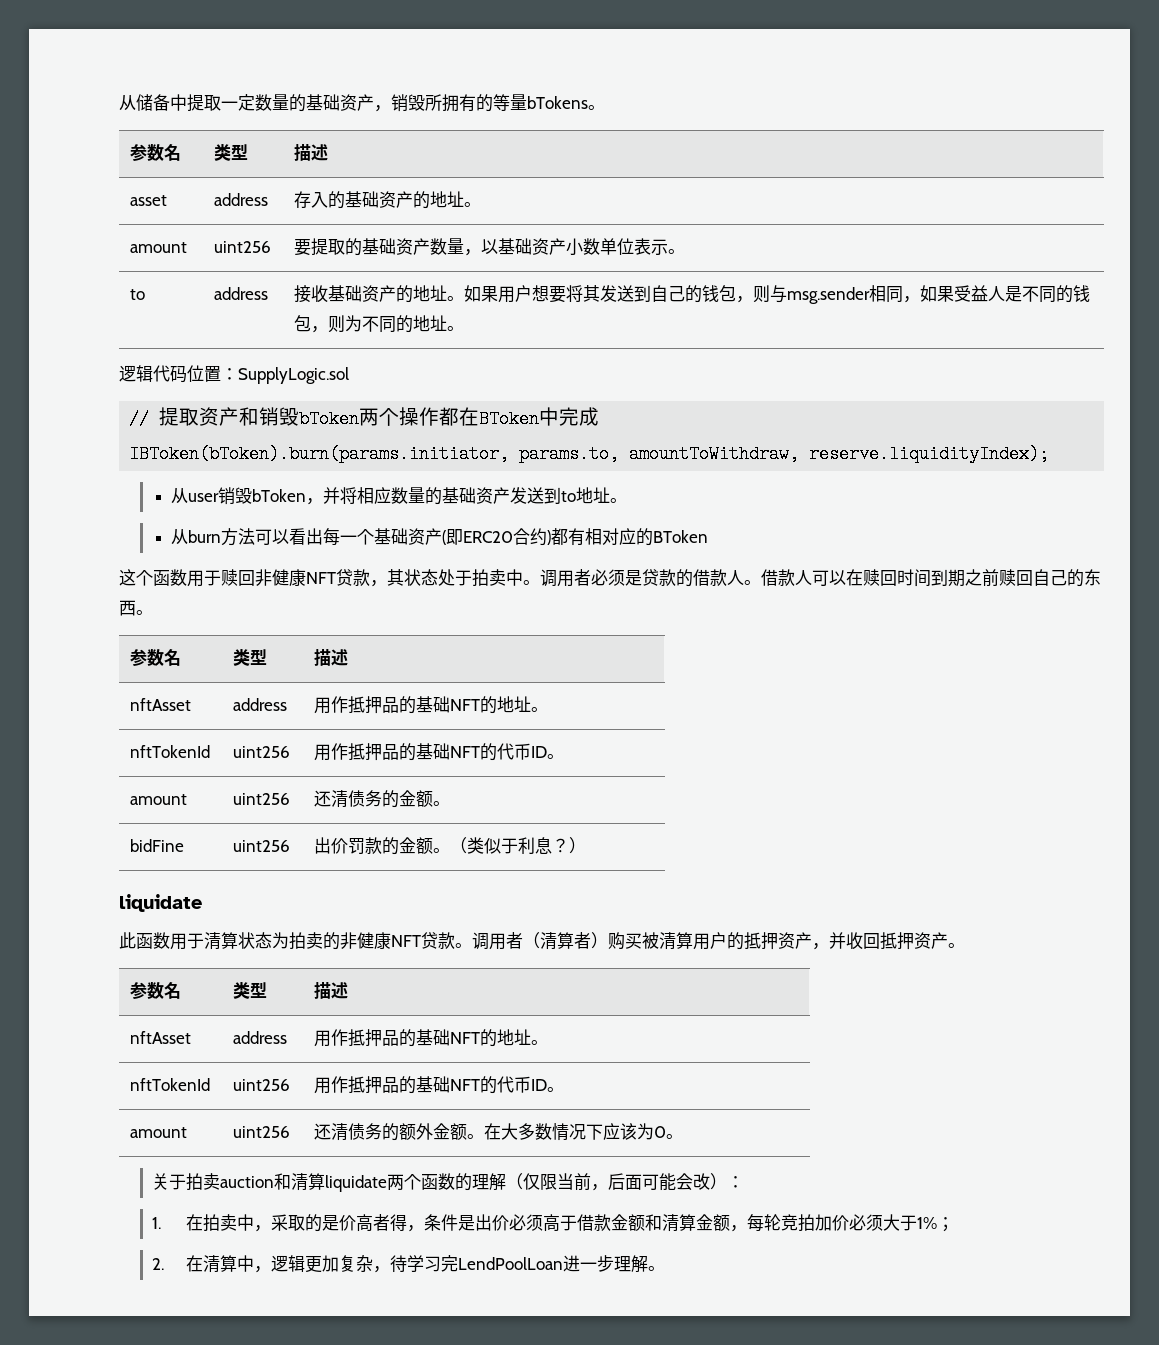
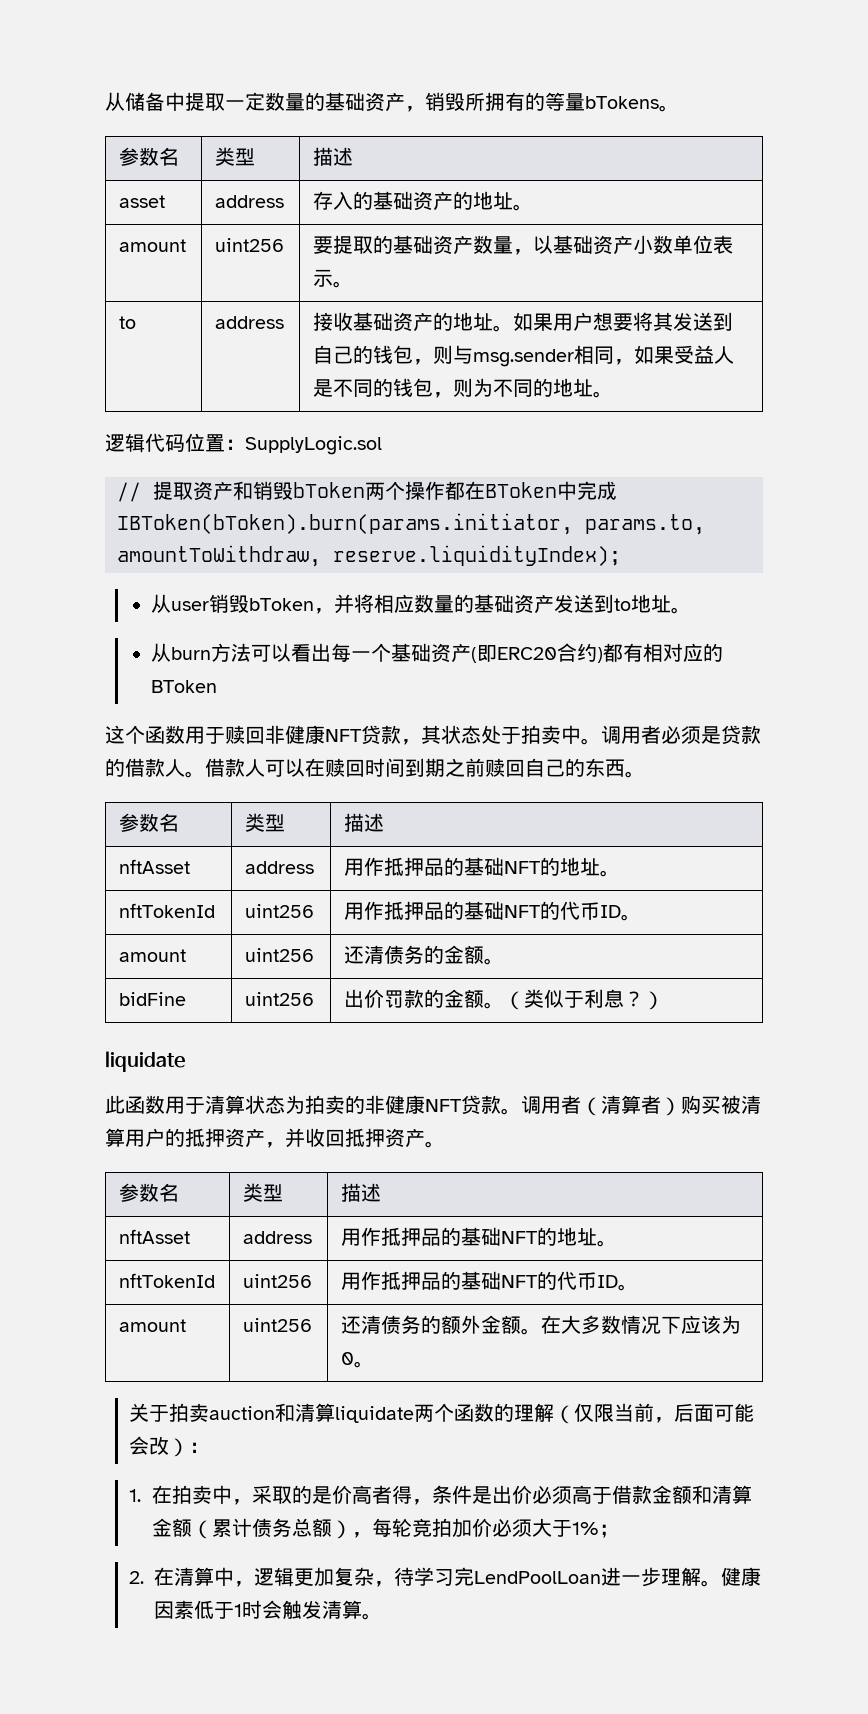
(730, 1222) none -> [192,1518,353,1539] （累计债务总额）
(665, 1268) none -> [720,1567,761,1586] [153,1600,382,1620] 健康因素低于1时会触发清算。

